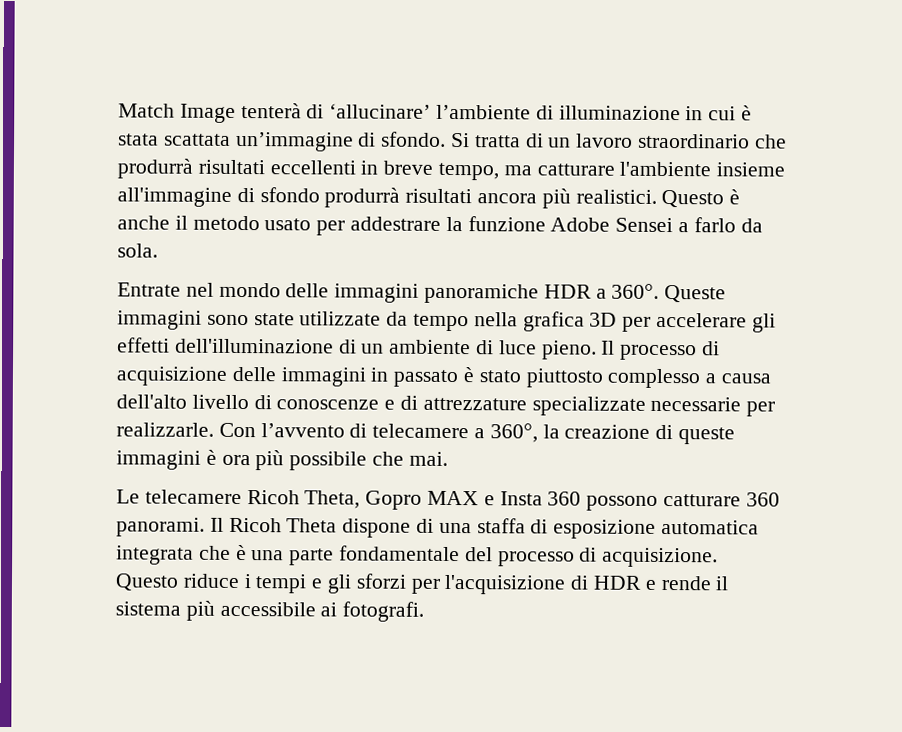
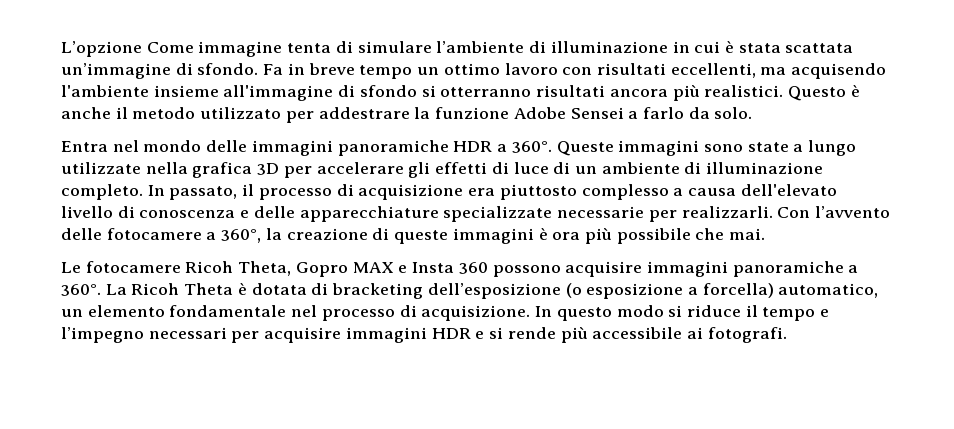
[118,103,432,123] Match Image tenterà di ‘allucinare’ -> [61,41,432,57] L’opzione Come immagine tenta di simulare
[451,132,787,149] [117,158,615,181] Si tratta di un lavoro straordinario che produrrà risultati eccellenti in breve tempo, ma catturare -> [263,63,887,79] Fa in breve tempo un ottimo lavoro con risultati eccellenti, ma acquisendo
[324,187,401,208] produrrà -> [421,85,532,97] si otterranno
[264,218,312,231] usato -> [200,107,282,119] utilizzato
[117,243,158,258] [117,282,181,297] sola. // Entrate -> [714,107,753,119] [61,141,108,152] solo. // Entra
[299,311,470,332] utilizzate da tempo -> [793,140,857,156] [61,162,141,174] a lungo utilizzate
[174,338,334,354] dell'illuminazione -> [491,162,549,174] di luce
[498,340,721,361] [116,366,521,388] luce pieno. Il processo di acquisizione delle immagini in passato è stato -> [706,162,824,174] [61,184,496,200] illuminazione completo. In passato, il processo di acquisizione era
[116,394,187,409] dell'alto -> [740,184,837,196] dell'elevato
[276,395,527,411] conoscenze e di attrezzature -> [139,206,439,222] conoscenza e delle apparecchiature
[116,422,214,437] realizzarle. -> [681,206,773,218] realizzarli.
[349,423,470,439] di telecamere -> [61,228,202,240] delle fotocamere
[144,489,242,505] telecamere -> [85,261,181,273] fotocamere
[663,492,780,507] [116,517,760,539] [116,544,719,568] [115,573,730,595] [115,601,181,616] catturare 360 panorami. Il Ricoh Theta dispone di una staffa di esposizione automatica integrata che è una parte fondamentale del processo di acquisizione. Questo riduce i tempi e gli sforzi per l'acquisizione di HDR e rende il sistema -> [565,261,859,277] [61,283,879,299] [61,305,830,321] [61,327,556,343] acquisire immagini panoramiche a 360°. La Ricoh Theta è dotata di bracketing dell’esposizione (o esposizione a forcella) automatico, un elemento fondamentale nel processo di acquisizione. In questo modo si riduce il tempo e l’impegno necessari per acquisire immagini HDR e si rende

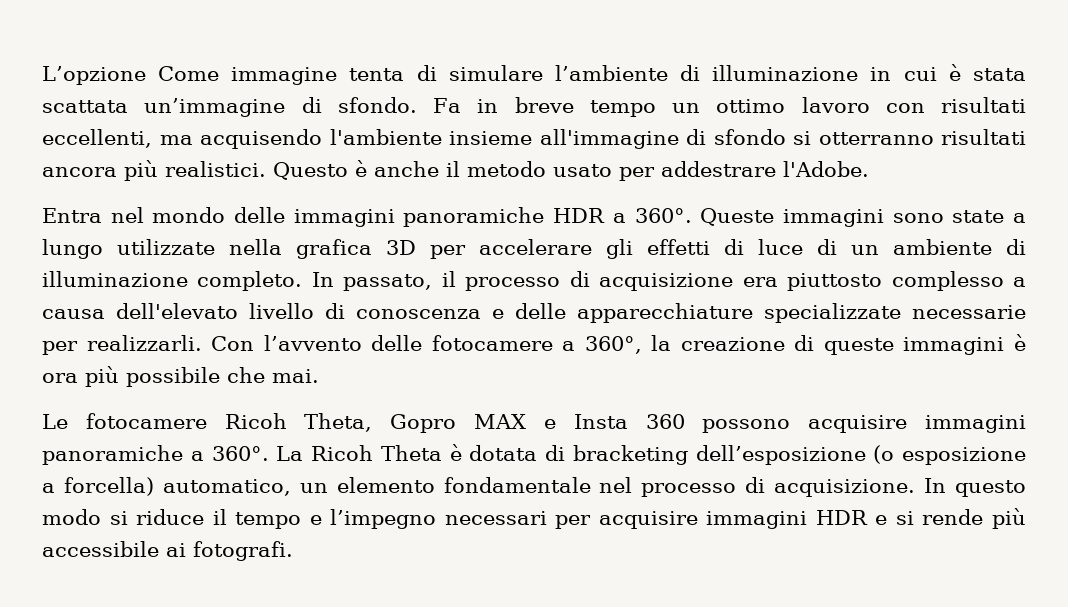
[200,107,282,119] utilizzato -> [553,164,612,177] usato
[414,107,753,119] la funzione Adobe Sensei a farlo da solo. -> [783,161,869,177] l'Adobe.

